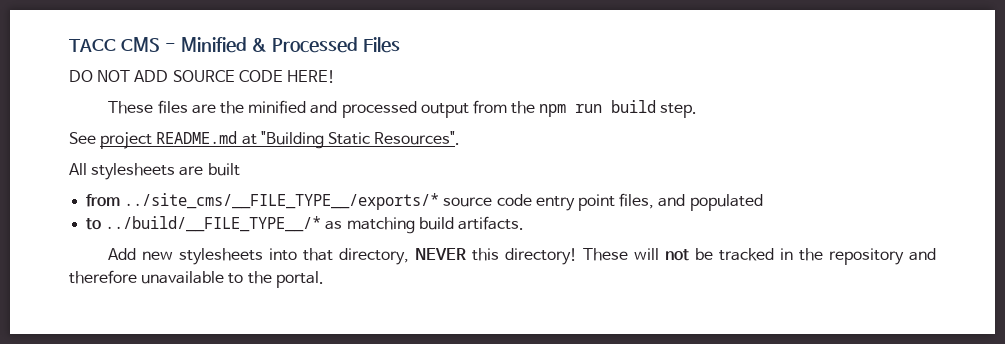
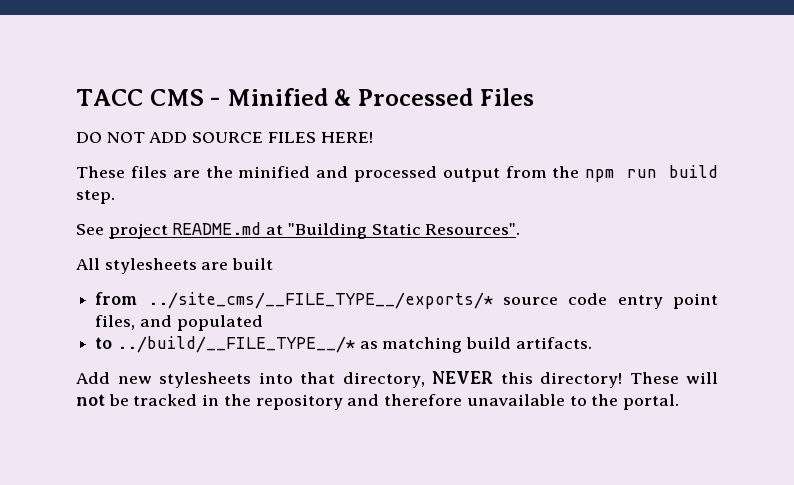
[238,70,283,82] CODE -> [267,132,316,143] FILES

